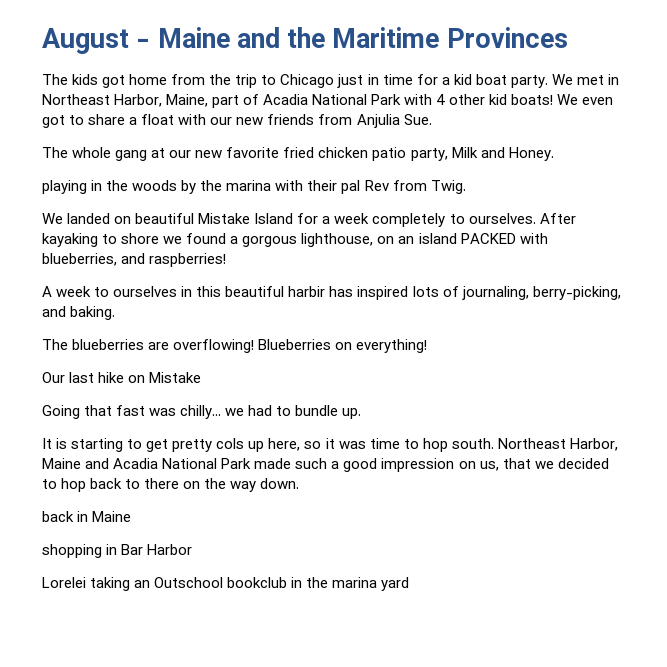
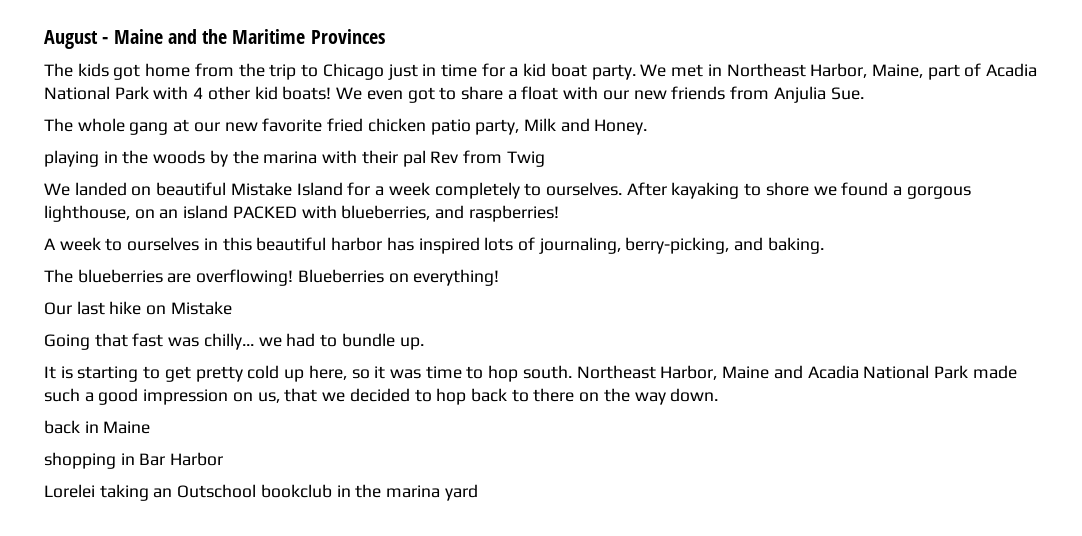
[430,180,466,194] Twig. -> [506,151,545,167] Twig
[288,286,326,297] harbir -> [331,237,383,251] harbor
[216,438,245,449] cols -> [247,365,280,379] cold

